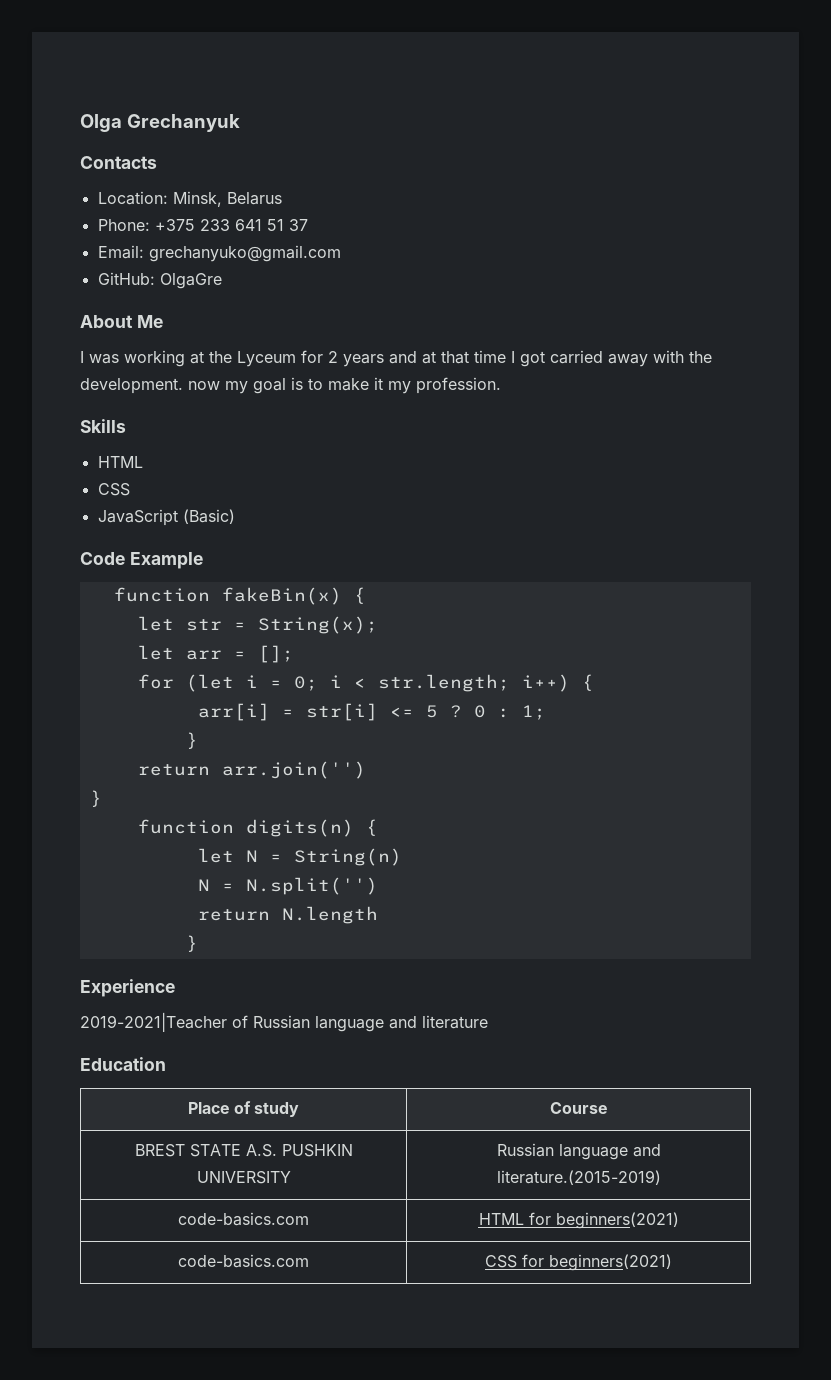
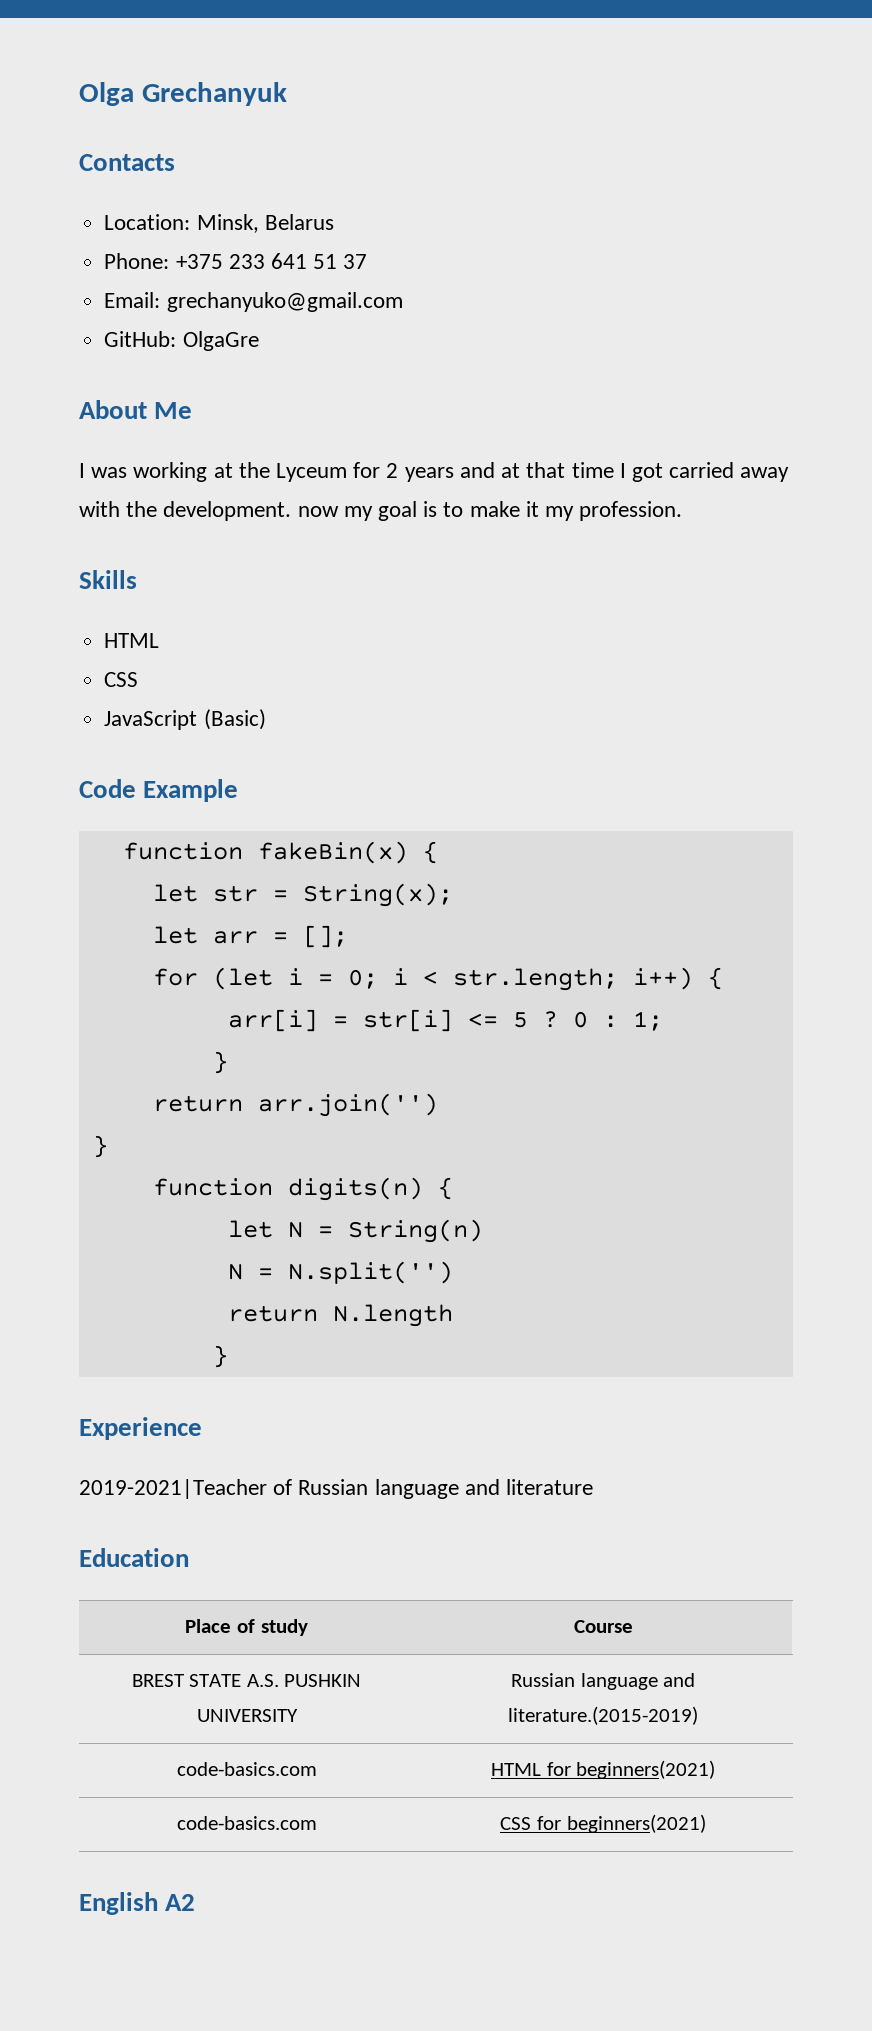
(672, 1262) none -> [79,1892,196,1915] // English A2

